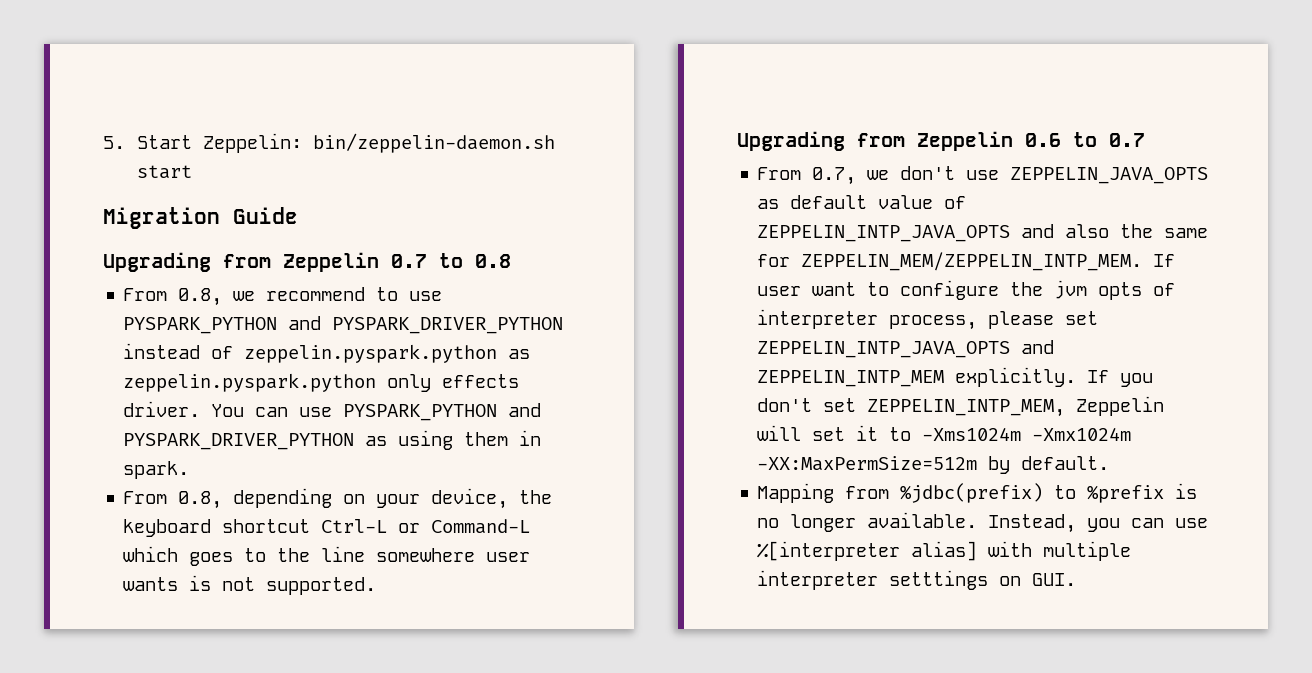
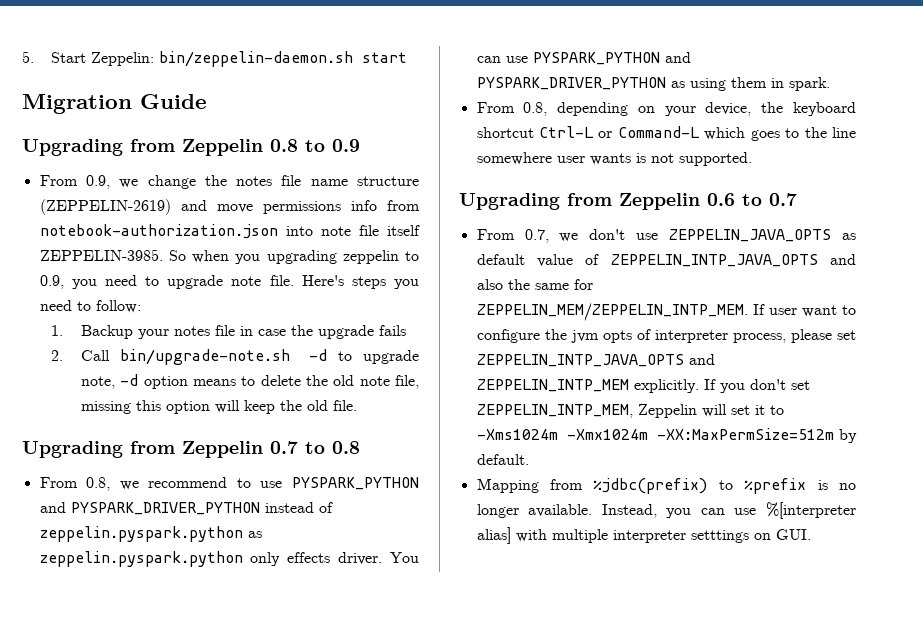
(298, 215) none -> [22,139,360,156] [39,175,420,189] [39,199,420,215] [39,224,420,239] [39,249,419,264] [39,275,420,289] [39,300,141,313] [51,325,406,339] [51,349,419,365] [80,374,419,389] [80,400,357,414] // Upgrading from Zeppelin 0.8 to 0.9 // From 0.9, we change the notes file name structure (ZEPPELIN-2619) and move permissions info from notebook-authorization.json into note file itself ZEPPELIN-3985. So when you upgrading zeppelin to 0.9, you need to upgrade note file. Here's steps you need to follow: // 1. Backup your notes file in case the upgrade fails // 2. Call bin/upgrade-note.sh -d to upgrade note, -d option means to delete the old note file, missing this option will keep the old file.

